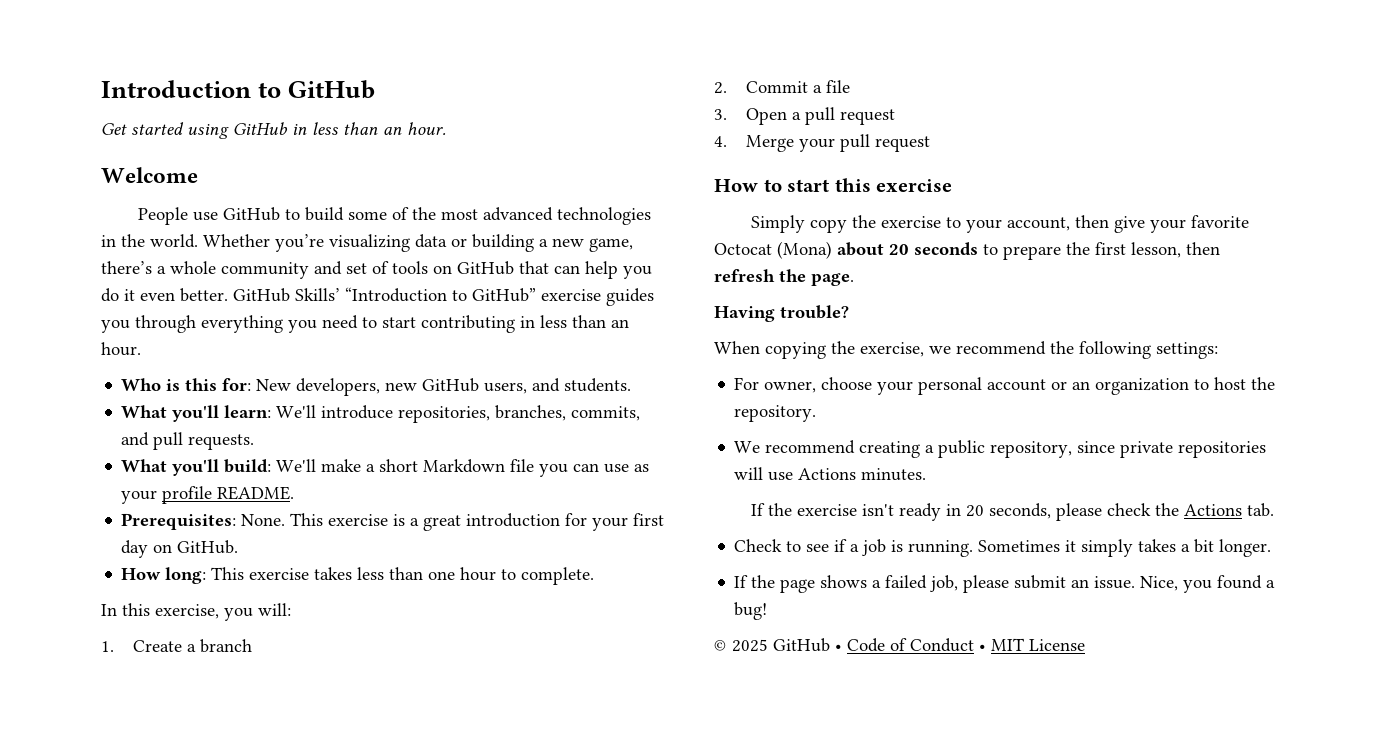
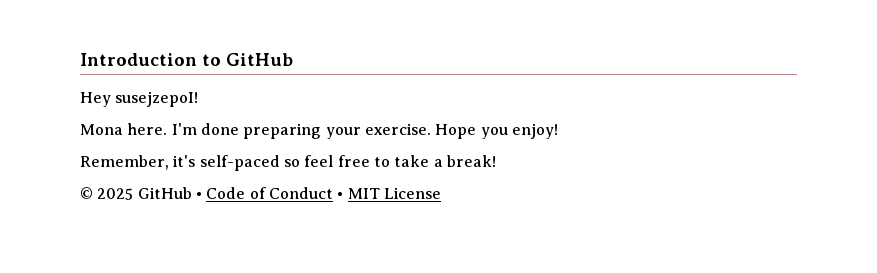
[101,122,446,139] [101,167,198,183] [137,207,651,225] [101,234,633,252] [101,261,652,279] [101,287,654,306] [101,315,629,333] [101,342,141,356] [121,378,632,396] [121,405,641,423] [121,432,255,450] [121,459,650,477] [121,486,295,504] [121,513,665,531] [121,540,239,558] [121,567,595,585] [101,603,291,621] [101,639,252,653] [714,80,850,94] [714,107,895,125] [714,134,930,152] [714,178,953,192] [750,215,1249,233] [714,241,1220,260] [714,269,854,286] [714,305,849,322] [714,341,1218,359] [734,377,1276,395] [734,405,817,422] [734,440,1267,458] [734,467,927,481] [750,503,1274,521] [734,539,1272,557] [734,575,1276,593] [734,602,768,620] Get started using GitHub in less than an hour. // Welcome // People use GitHub to build some of the most advanced technologies in the world. Whether you’re visualizing data or building a new game, there’s a whole community and set of tools on GitHub that can help you do it even better. GitHub Skills’ “Introduction to GitHub” exercise guides you through everything you need to start contributing in less than an hour. // Who is this for: New developers, new GitHub users, and students. // What you'll learn: We'll introduce repositories, branches, commits, and pull requests. // What you'll build: We'll make a short Markdown file you can use as your profile README. // Prerequisites: None. This exercise is a great introduction for your first day on GitHub. // How long: This exercise takes less than one hour to complete. // In this exercise, you will: // 1. Create a branch // 2. Commit a file // 3. Open a pull request // 4. Merge your pull request // How to start this exercise // Simply copy the exercise to your account, then give your favorite Octocat (Mona) about 20 seconds to prepare the first lesson, then refresh the page. // Having trouble? // When copying the exercise, we recommend the following settings: // For owner, choose your personal account or an organization to host the repository. // We recommend creating a public repository, since private repositories will use Actions minutes. // If the exercise isn't ready in 20 seconds, please check the Actions tab. // Check to see if a job is running. Sometimes it simply takes a bit longer. // If the page shows a failed job, please submit an issue. Nice, you found a bug! -> [80,91,199,107] [80,123,558,139] [80,155,496,171] Hey susejzepoI! // Mona here. I'm done preparing your exercise. Hope you enjoy! // Remember, it's self-paced so feel free to take a break!

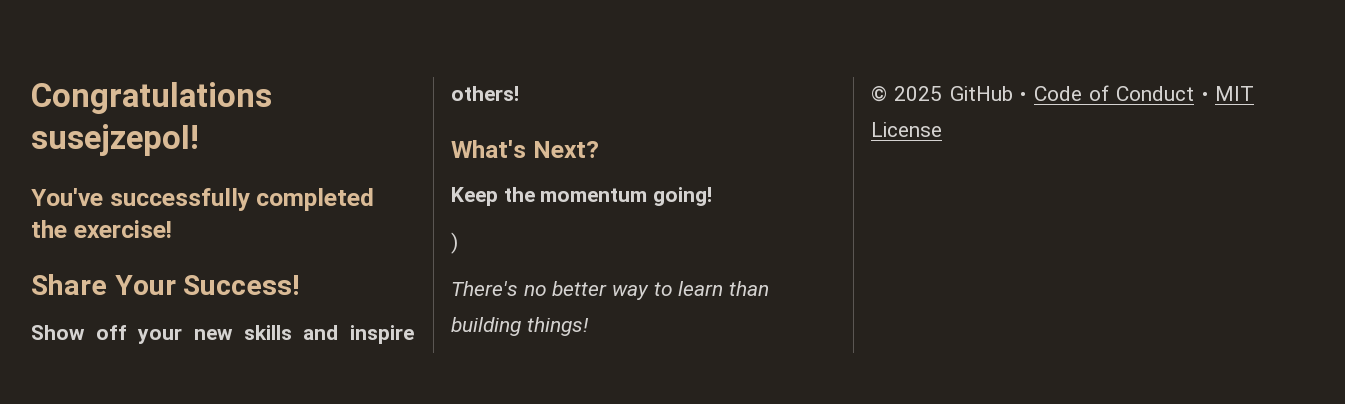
[80,53,293,66] [80,91,199,107] [80,123,558,139] [80,155,496,171] Introduction to GitHub // Hey susejzepoI! // Mona here. I'm done preparing your exercise. Hope you enjoy! // Remember, it's self-paced so feel free to take a break! -> [31,82,272,114] [31,124,199,156] [31,188,375,211] [31,220,172,238] [31,274,301,295] [31,325,414,344] [451,86,519,101] [451,140,599,158] [451,187,713,206] [451,232,458,254] [451,281,770,300] [451,317,589,336] Congratulations susejzepoI! // You've successfully completed the exercise! // Share Your Success! // Show off your new skills and inspire others! // What's Next? // Keep the momentum going! // ) // There's no better way to learn than building things!

